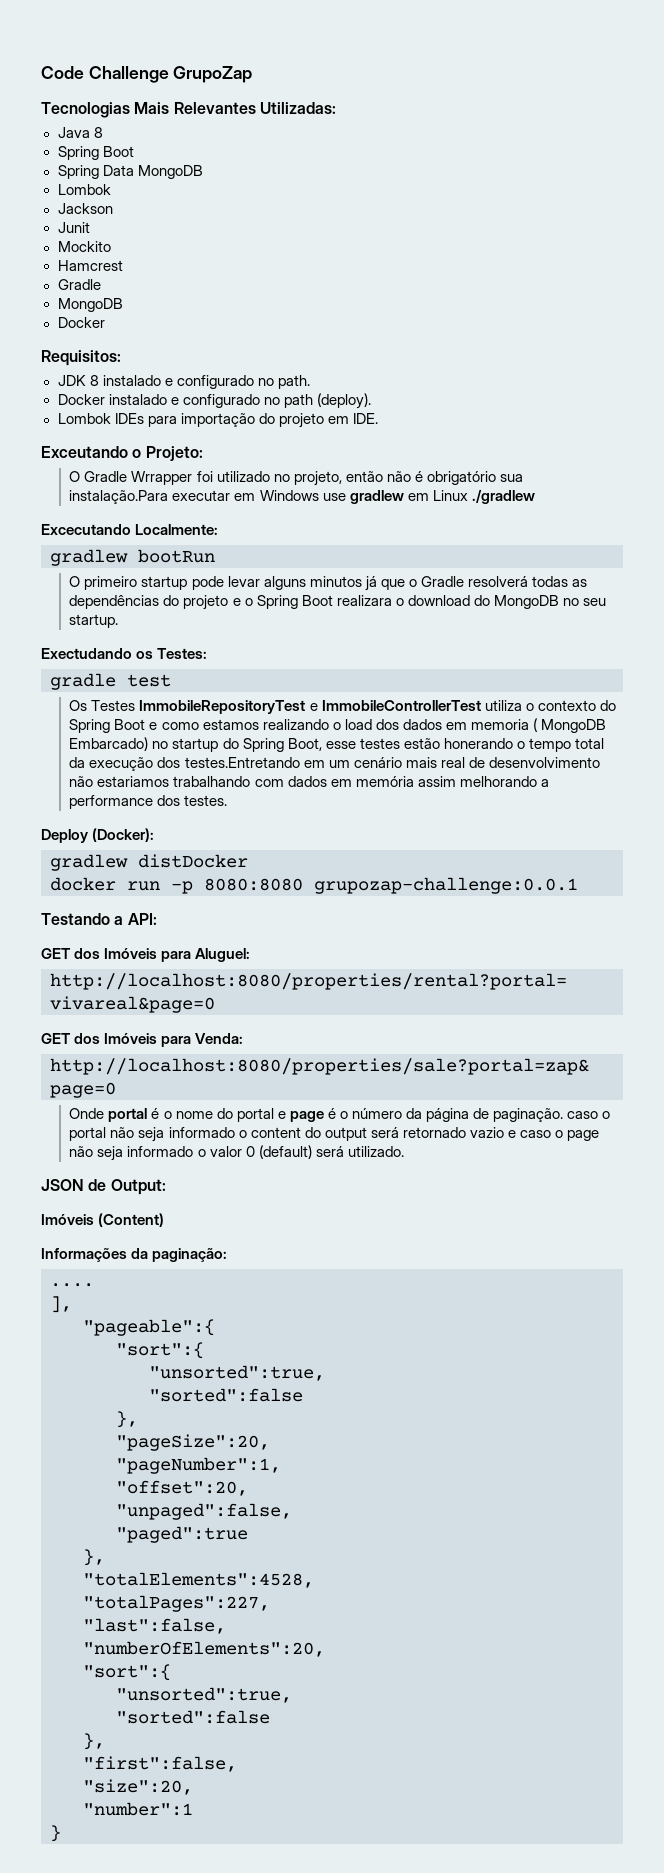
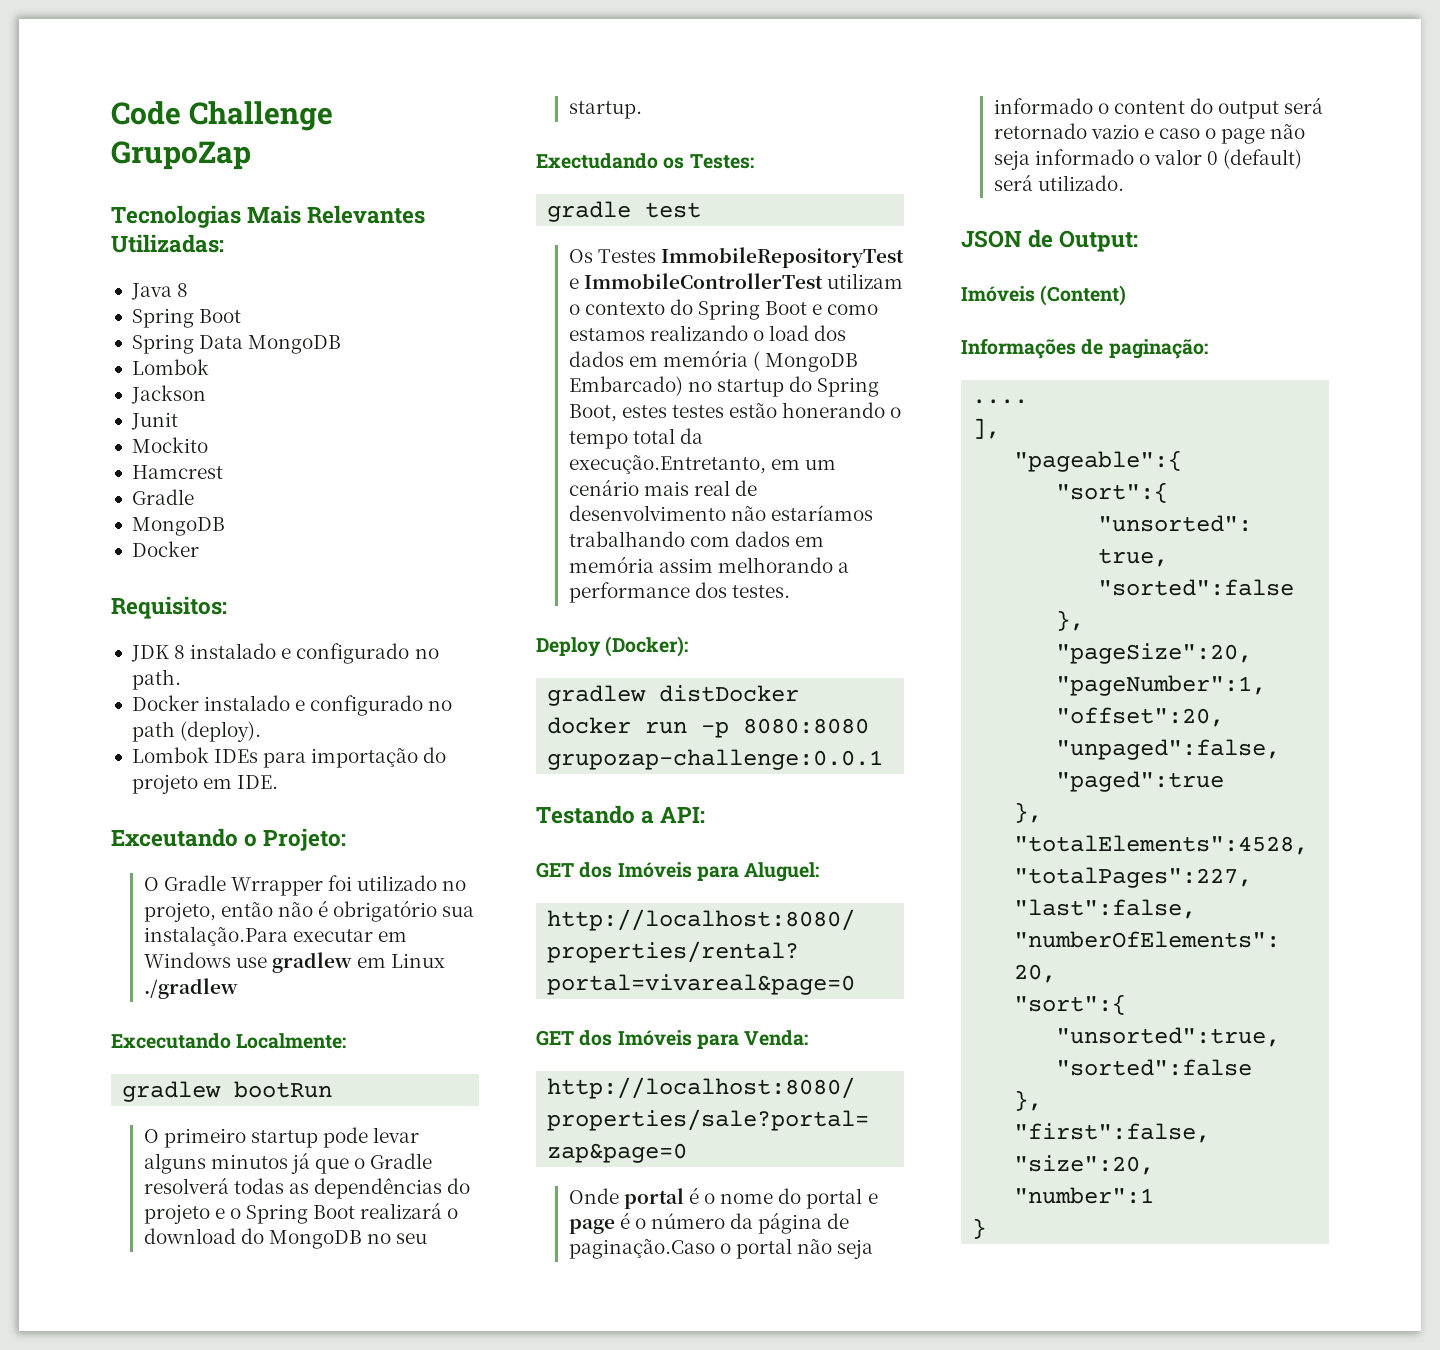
[336,595,392,606] realizara -> [360,1202,443,1219] realizará
[484,700,522,711] utiliza -> [826,273,903,289] utilizam
[470,719,529,730] memoria -> [662,350,748,367] memória
[325,741,356,749] esse -> [621,405,667,418] estes
[89,757,300,771] execução dos testes.Entretando -> [568,455,766,474] execução.Entretanto,
[97,776,170,787] estariamos -> [770,505,873,521] estaríamos
[493,1108,599,1122] paginação. caso -> [568,1239,715,1259] paginação.Caso
[131,1248,149,1259] da -> [1081,339,1104,355] de

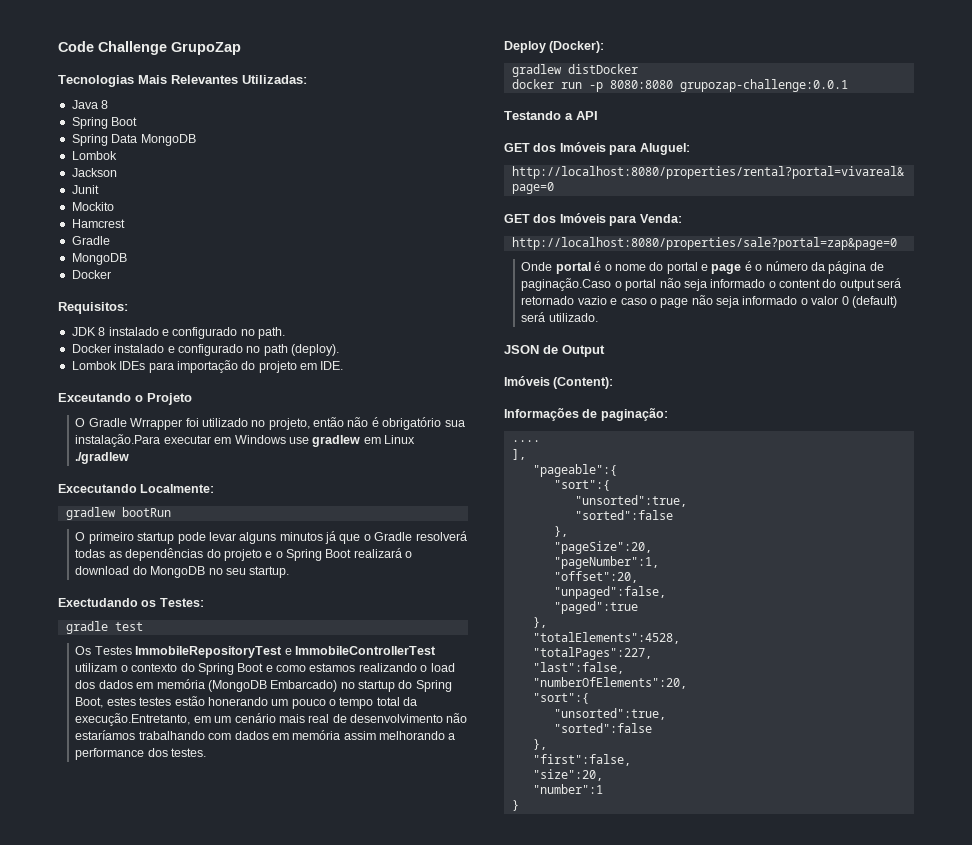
[263,828,347,851] Projeto: -> [147,393,192,405] Projeto
[753,351,859,372] ( MongoDB -> [207,680,267,692] (MongoDB
(886, 410) none -> [271,699,326,709] um pouco
[660,807,706,823] API: -> [576,111,598,120] API
[1059,230,1139,252] [961,285,1127,306] Output: // Imóveis (Content) -> [562,345,605,357] [504,376,614,389] Output // Imóveis (Content):

